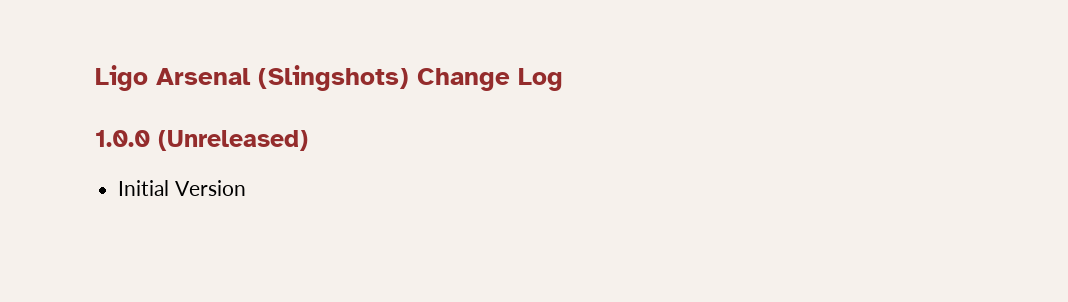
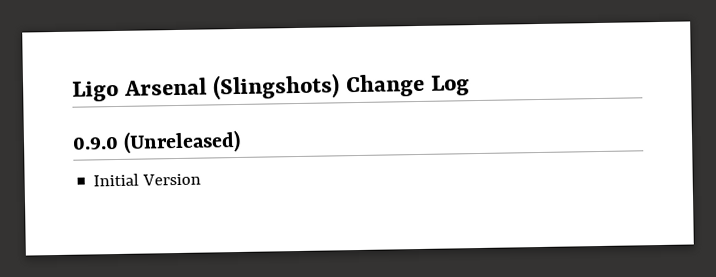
[95,130,150,147] 1.0.0 -> [72,135,119,150] 0.9.0

